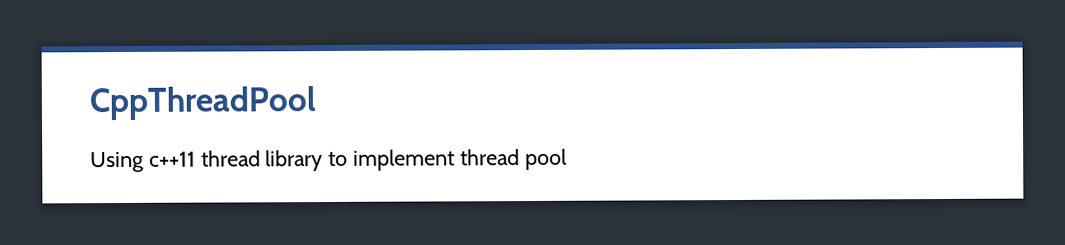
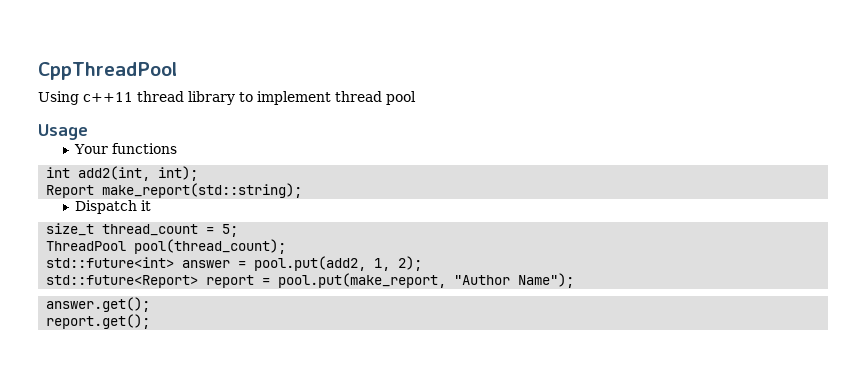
(567, 159) none -> [38,124,88,140] [74,143,178,154] [46,166,199,181] [46,183,303,198] [75,200,152,214] [46,223,239,237] [46,239,287,254] [46,256,423,271] [46,273,575,288] [46,297,151,312] [46,314,151,329] // Usage // Your functions // int add2(int, int); // Report make_report(std::string); // Dispatch it // size_t thread_count = 5; // ThreadPool pool(thread_count); // std::future<int> answer = pool.put(add2, 1, 2); // std::future<Report> report = pool.put(make_report, "Author Name"); // answer.get(); // report.get();

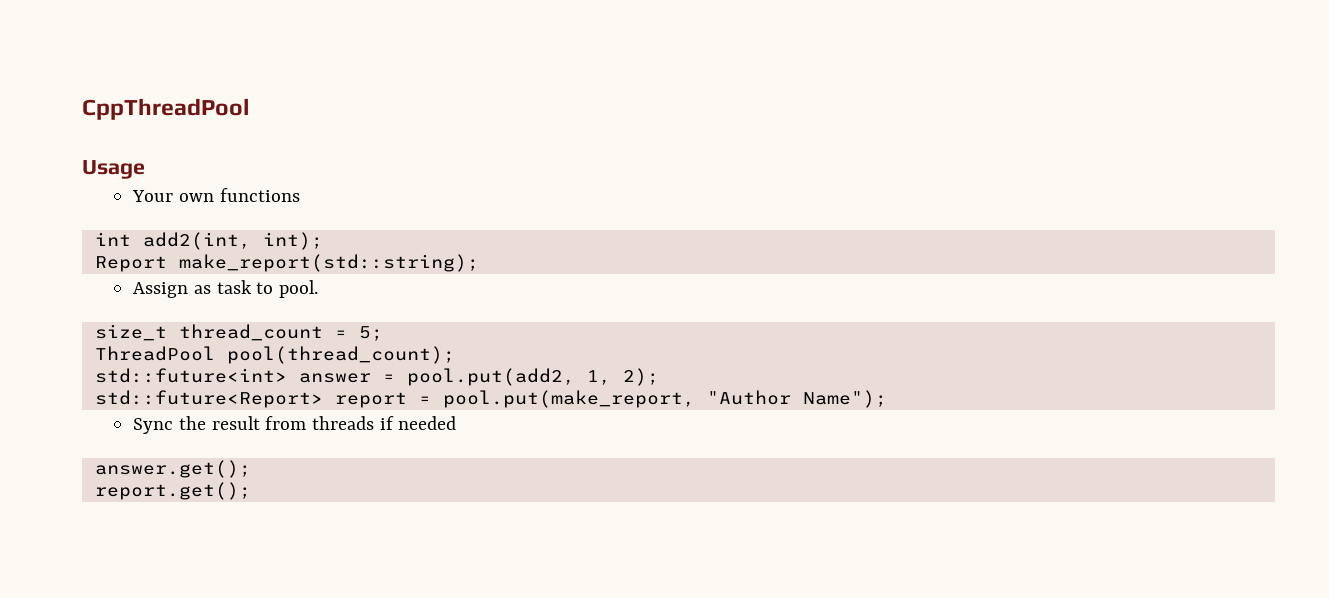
[38,91,416,105] // Using c++11 thread library to implement thread pool -> (249, 109) none
(109, 149) none -> [178,193,214,202] own
[75,200,152,214] Dispatch it -> [133,280,318,298] Assign as task to pool.
(575, 280) none -> [133,416,457,434] // Sync the result from threads if needed

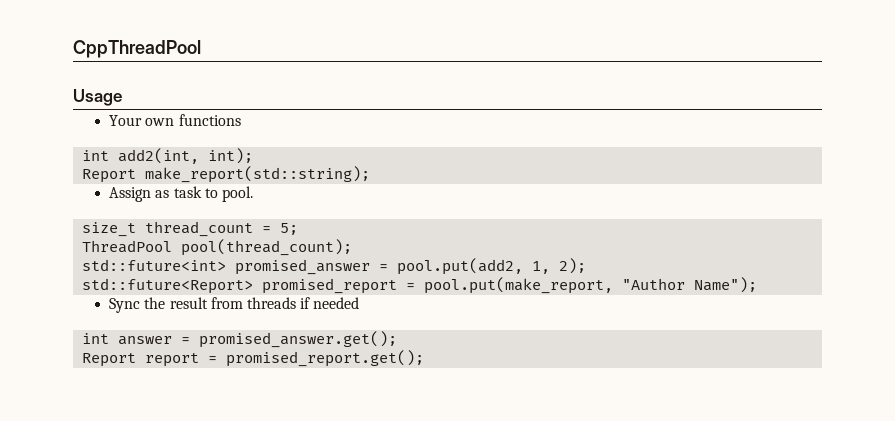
[298,373,371,383] answer -> [235,259,371,275] promised_answer
[334,392,407,408] report -> [262,278,398,294] promised_report
[94,460,251,478] [94,482,251,500] answer.get(); // report.get(); -> [82,331,398,348] [82,350,425,367] int answer = promised_answer.get(); // Report report = promised_report.get();

